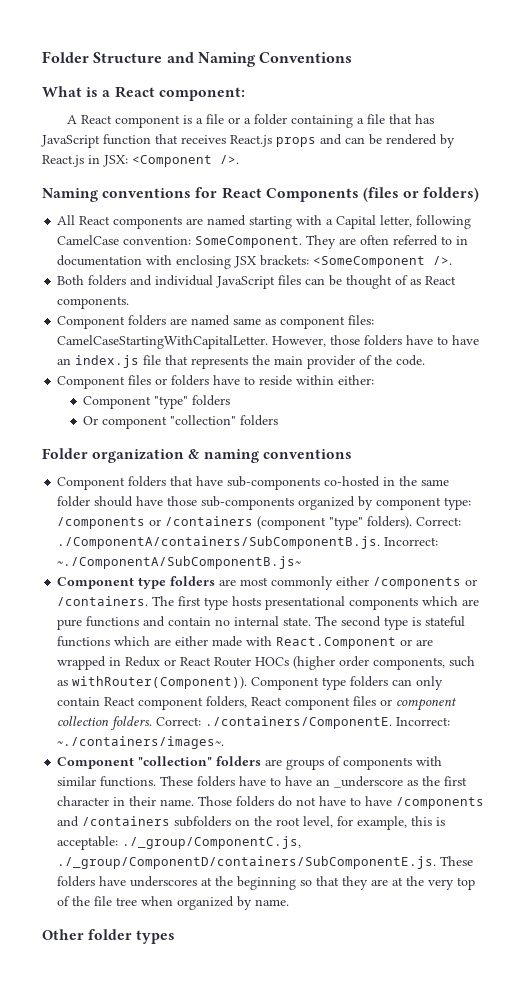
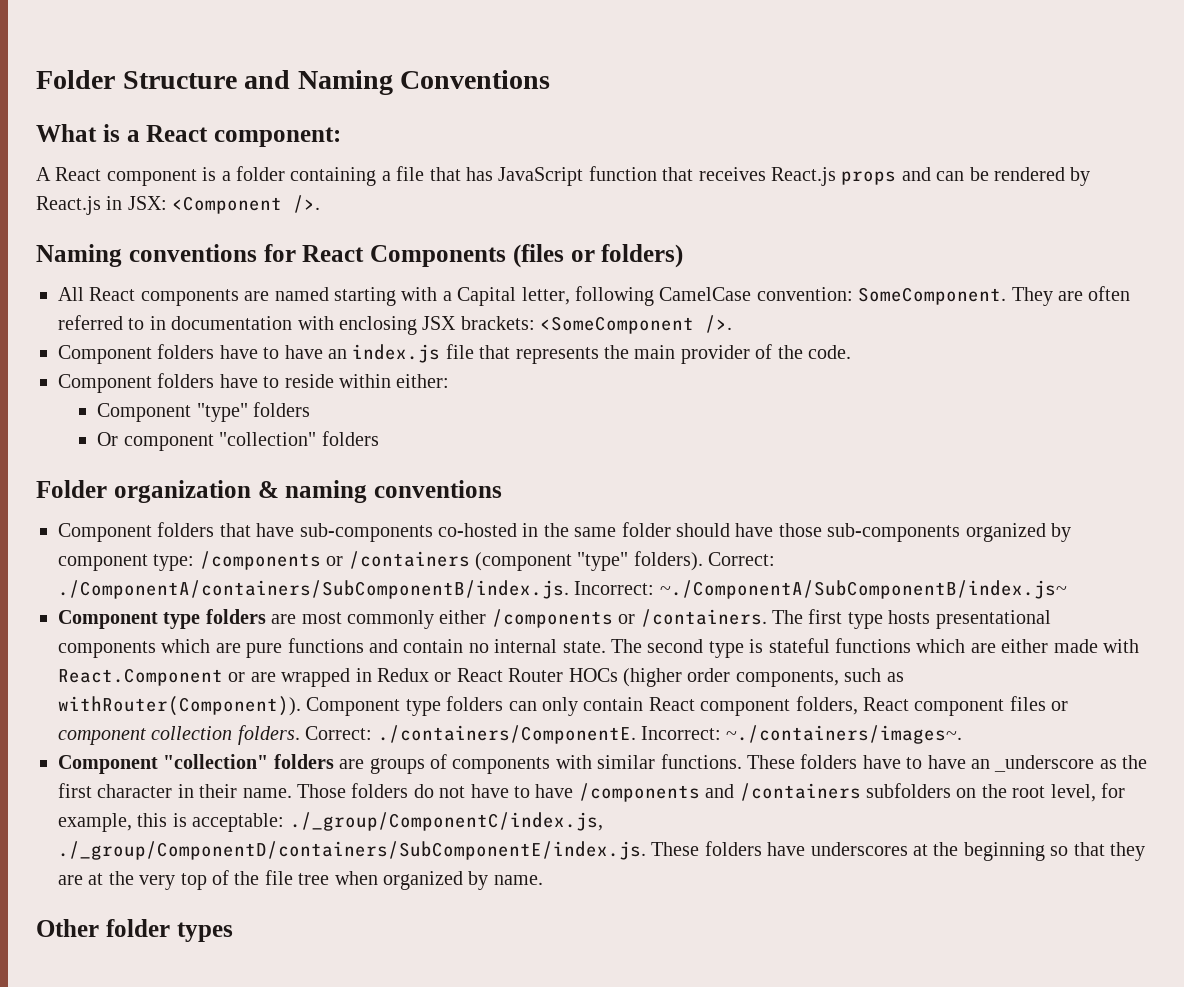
[206,114,252,124] file or a -> (231, 176) none
[57,275,457,289] [57,296,130,309] [57,315,375,329] [57,335,361,349] Both folders and individual JavaScript files can be thought of as React components. // Component folders are named same as component files: CamelCaseStartingWithCapitalLetter. However, those -> [58,345,152,364] Component
[128,375,168,385] files or -> (152, 383) none
[57,536,439,549] [57,556,302,569] ./ComponentA/containers/SubComponentB.js. Incorrect: ~./ComponentA/SubComponentB.js~ -> [58,580,1067,599] ./ComponentA/containers/SubComponentB/index.js. Incorrect: ~./ComponentA/SubComponentB/index.js~
[122,836,302,849] [57,856,437,869] ./_group/ComponentC.js, ./_group/ComponentD/containers/SubComponentE.js. -> [289,812,603,831] [58,841,646,860] ./_group/ComponentC/index.js, ./_group/ComponentD/containers/SubComponentE/index.js.

